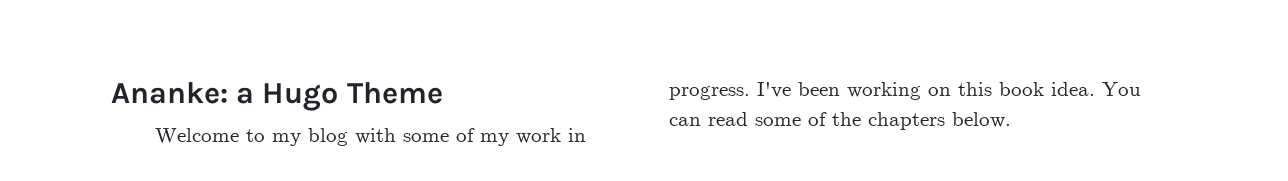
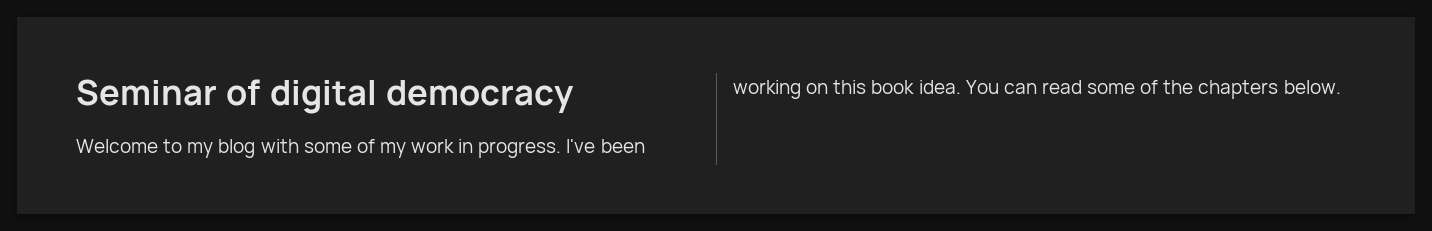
[111,82,443,111] Ananke: a Hugo Theme -> [76,79,574,114] Seminar of digital democracy

